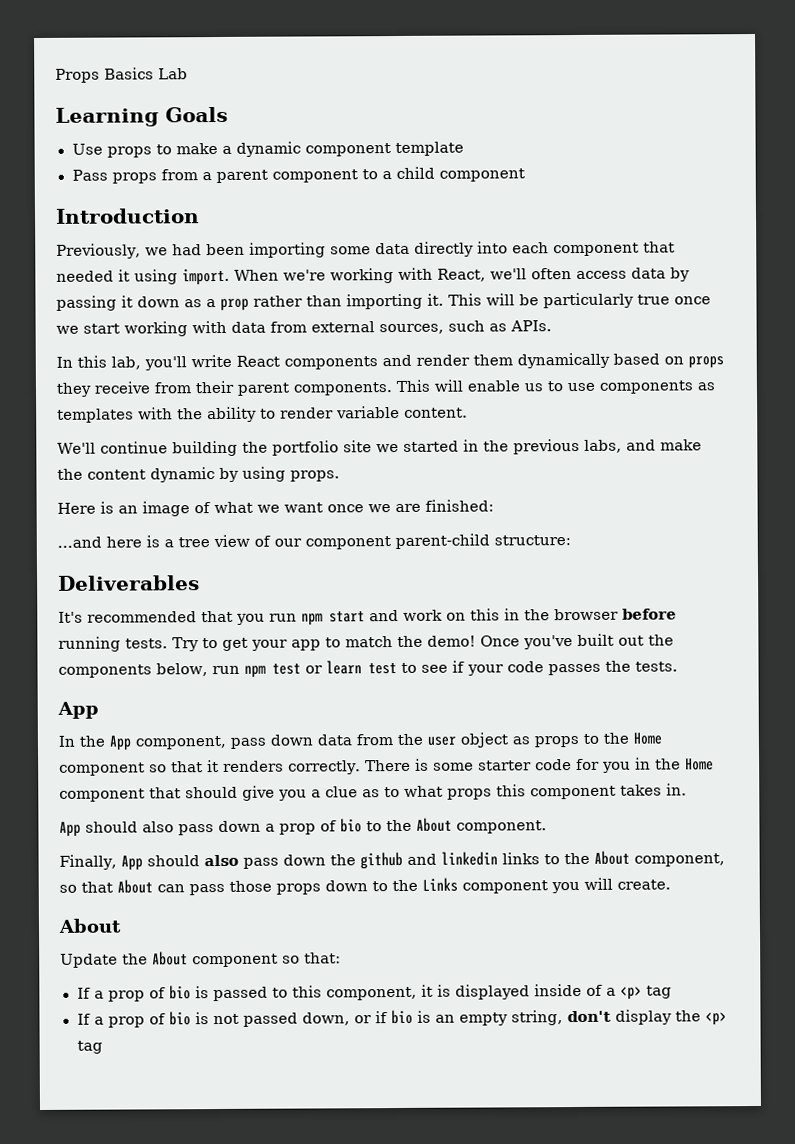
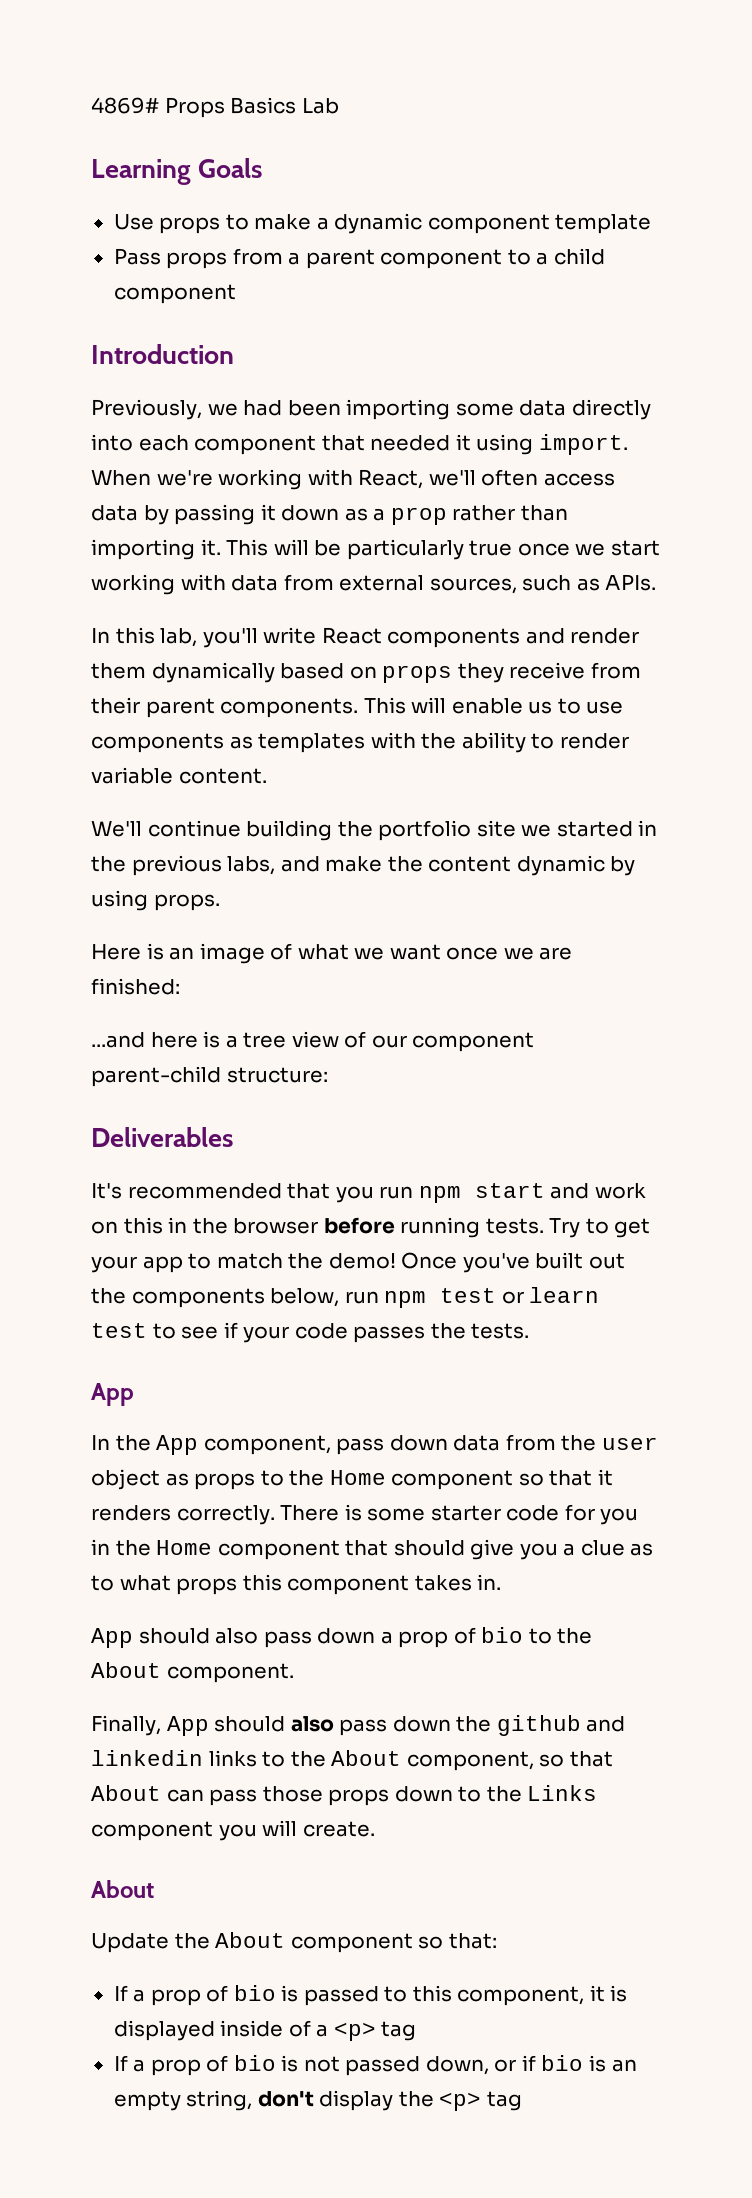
(55, 75) none -> [91,97,159,114] 4869#

